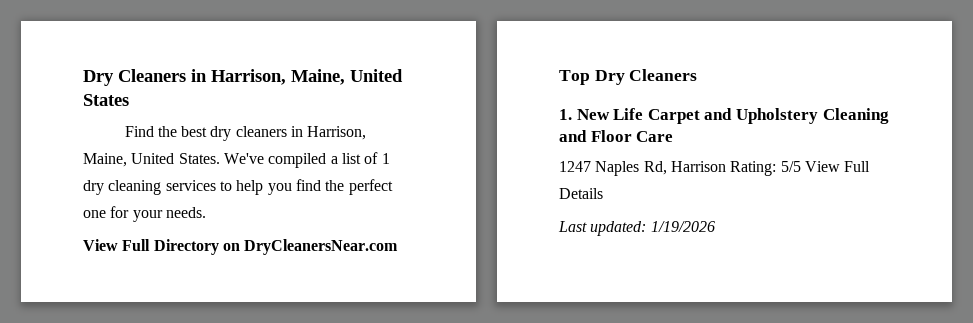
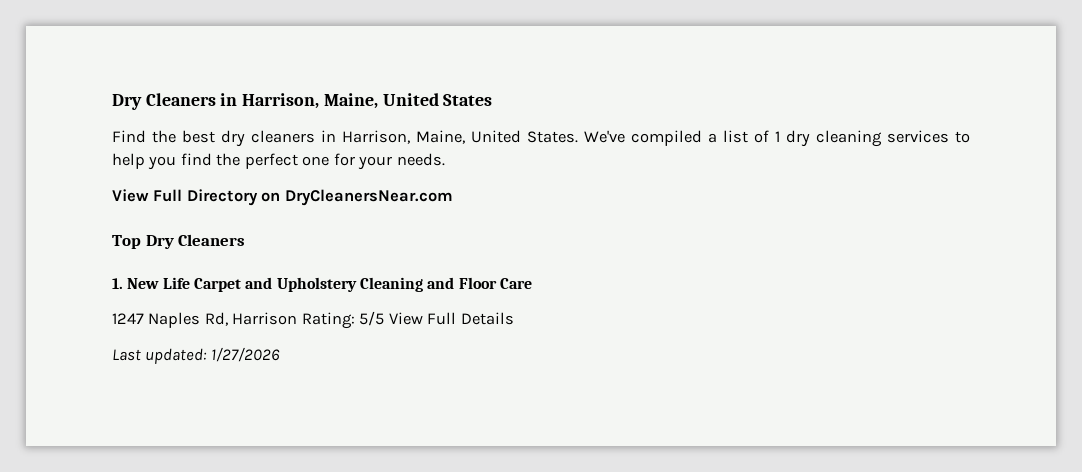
[650,221,715,232] 1/19/2026 -> [210,347,280,362] 1/27/2026

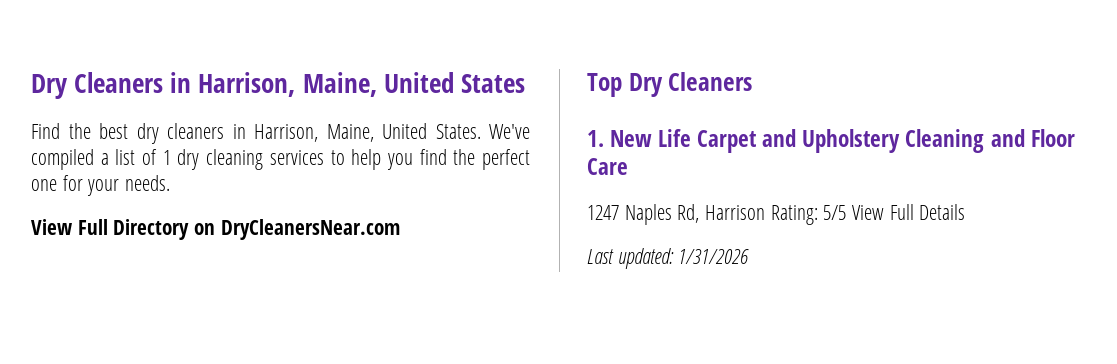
[210,347,280,362] 1/27/2026 -> [678,249,750,264] 1/31/2026

